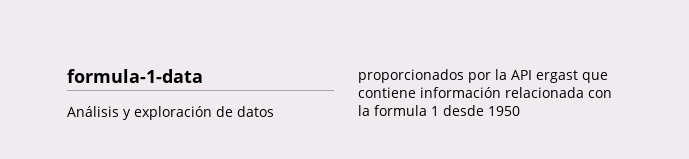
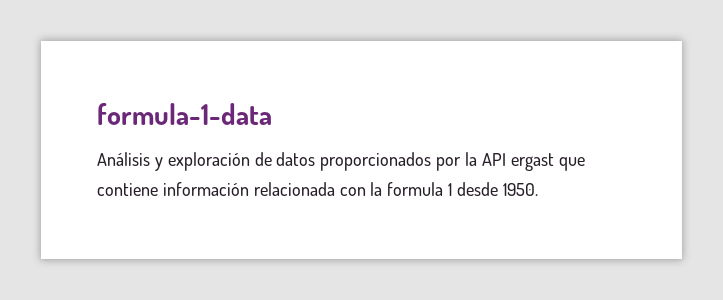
[488,106,520,116] 1950 -> [502,183,538,196] 1950.

